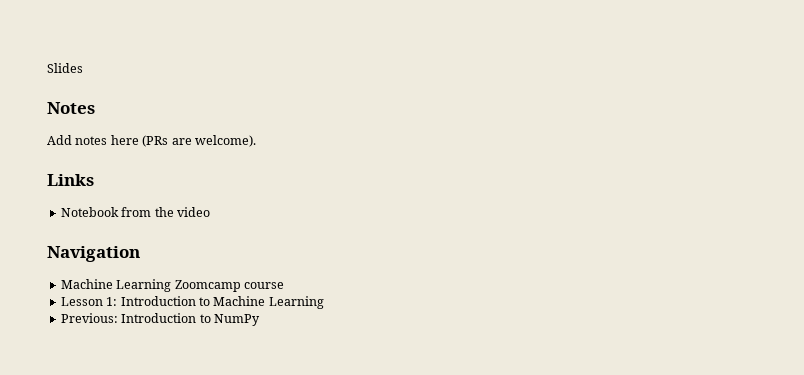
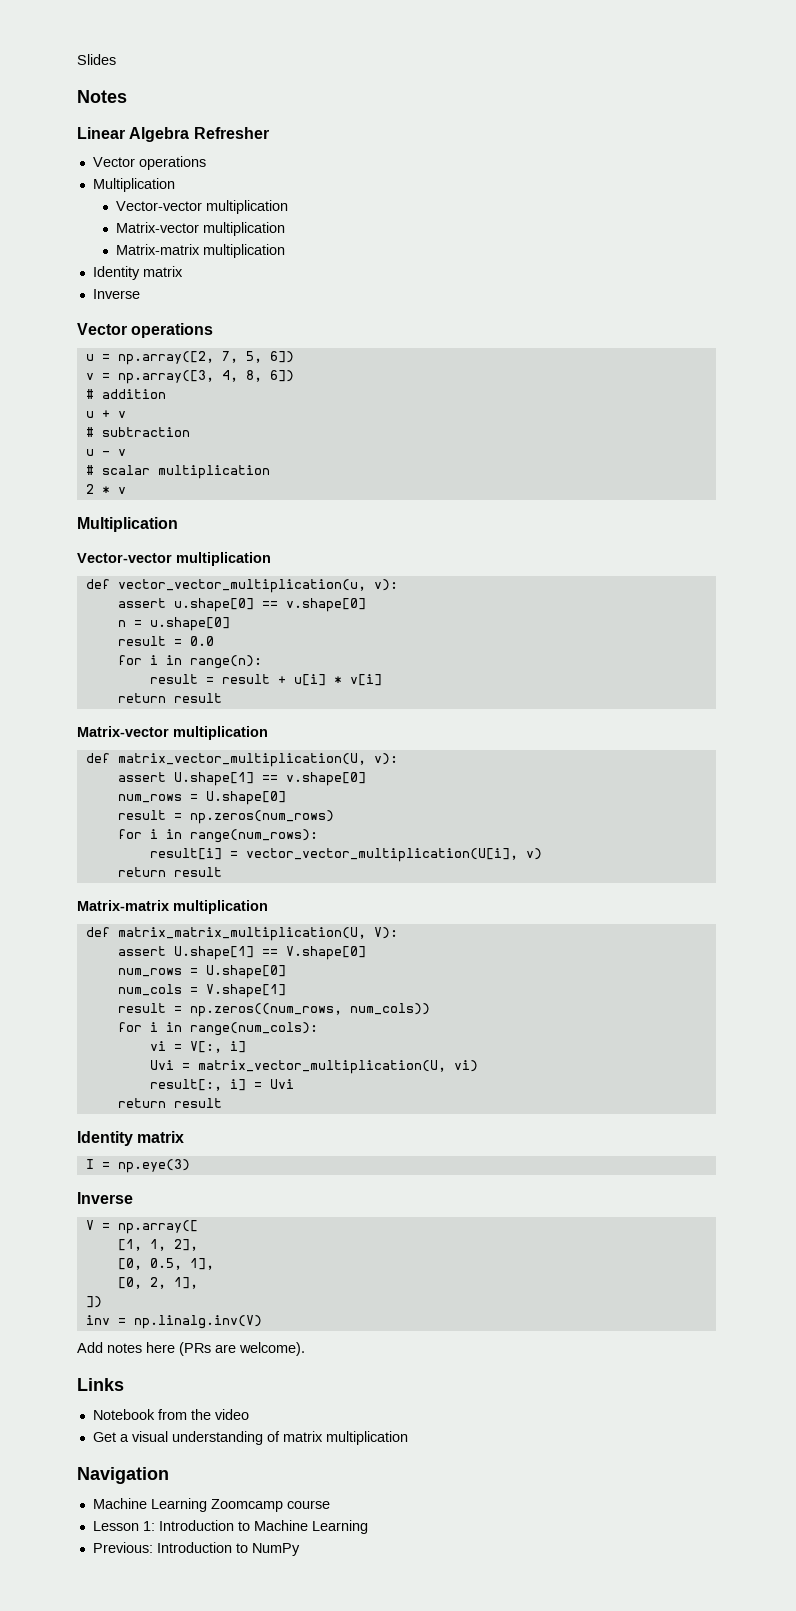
(95, 108) none -> [77,127,269,142] [92,156,206,170] [92,178,175,192] [115,200,288,214] [115,222,285,236] [115,244,285,258] [92,266,183,280] [92,289,140,299] [77,323,214,338] [85,351,294,365] [85,370,294,384] [85,389,166,399] [85,410,126,418] [85,427,190,437] [85,449,126,456] [85,465,270,479] [85,484,126,494] [77,517,178,532] [77,552,271,566] [85,579,398,593] [117,598,366,612] [117,617,230,631] [117,636,214,646] [117,655,262,669] [149,674,382,686] [117,693,222,703] [77,726,268,740] [85,753,398,767] [117,772,366,786] [117,791,286,805] [117,810,334,824] [117,829,318,843] [149,848,542,862] [117,867,222,877] [77,900,268,914] [85,927,398,941] [117,946,366,960] [117,965,286,979] [117,984,286,998] [117,1003,430,1017] [117,1022,318,1036] [149,1041,246,1053] [149,1060,478,1074] [149,1079,294,1091] [117,1098,222,1108] [77,1131,185,1146] [85,1159,190,1173] [77,1192,133,1204] [85,1220,198,1234] [117,1239,198,1251] [117,1258,214,1270] [117,1277,198,1289] [85,1296,102,1308] [85,1315,262,1329] // Linear Algebra Refresher // Vector operations // Multiplication // Vector-vector multiplication // Matrix-vector multiplication // Matrix-matrix multiplication // Identity matrix // Inverse // Vector operations // u = np.array([2, 7, 5, 6]) // v = np.array([3, 4, 8, 6]) // # addition // u + v // # subtraction // u - v // # scalar multiplication // 2 * v // Multiplication // Vector-vector multiplication // def vector_vector_multiplication(u, v): // assert u.shape[0] == v.shape[0] // n = u.shape[0] // result = 0.0 // for i in range(n): // result = result + u[i] * v[i] // return result // Matrix-vector multiplication // def matrix_vector_multiplication(U, v): // assert U.shape[1] == v.shape[0] // num_rows = U.shape[0] // result = np.zeros(num_rows) // for i in range(num_rows): // result[i] = vector_vector_multiplication(U[i], v) // return result // Matrix-matrix multiplication // def matrix_matrix_multiplication(U, V): // assert U.shape[1] == V.shape[0] // num_rows = U.shape[0] // num_cols = V.shape[1] // result = np.zeros((num_rows, num_cols)) // for i in range(num_cols): // vi = V[:, i] // Uvi = matrix_vector_multiplication(U, vi) // result[:, i] = Uvi // return result // Identity matrix // I = np.eye(3) // Inverse // V = np.array([ // [1, 1, 2], // [0, 0.5, 1], // [0, 2, 1], // ]) // inv = np.linalg.inv(V)
(210, 212) none -> [92,1431,408,1445] // Get a visual understanding of matrix multiplication

